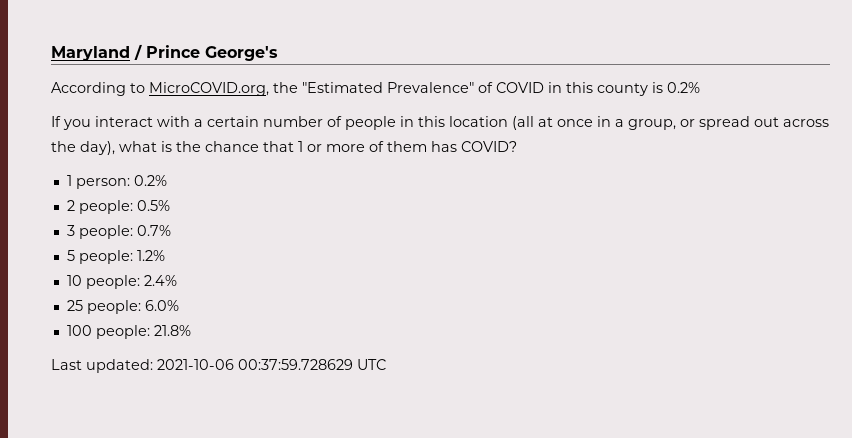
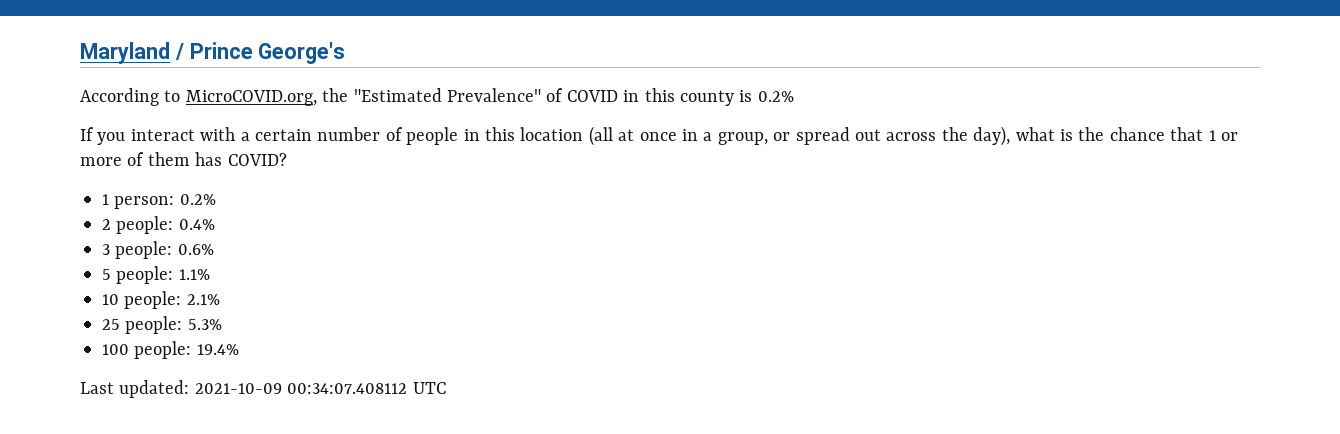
[136,200,170,211] 0.5% -> [178,219,215,230] 0.4%
[136,225,171,236] 0.7% -> [177,244,214,255] 0.6%
[136,250,165,261] 1.2% -> [178,269,210,280] 1.1%
[143,275,177,286] 2.4% -> [186,294,220,305] 2.1%
[144,300,179,311] 6.0% -> [187,319,222,330] 5.3%
[153,325,191,336] 21.8% -> [196,344,239,355] 19.4%
[157,359,353,370] 2021-10-06 00:37:59.728629 -> [194,383,408,394] 2021-10-09 00:34:07.408112

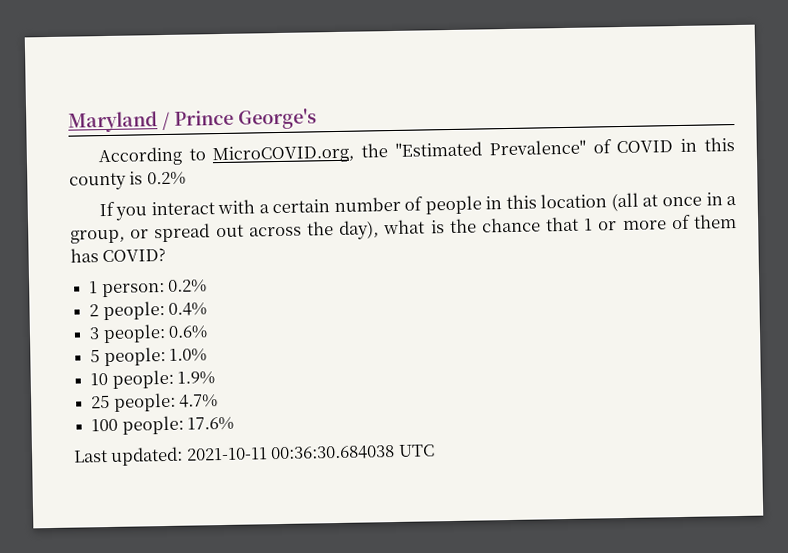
[178,269,210,280] 1.1% -> [169,348,208,362] 1.0%
[186,294,220,305] 2.1% -> [177,371,216,385] 1.9%
[187,319,222,330] 5.3% -> [179,394,219,408] 4.7%
[196,344,239,355] 19.4% -> [187,416,235,431] 17.6%
[194,383,408,394] 2021-10-09 00:34:07.408112 -> [185,445,396,461] 2021-10-11 00:36:30.684038

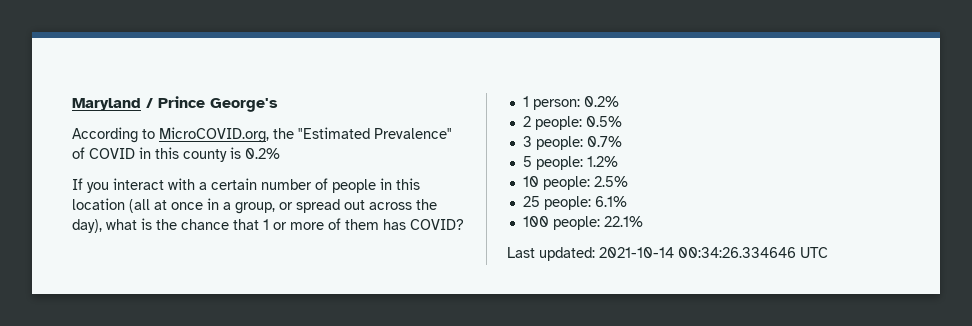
[168,302,208,316] 0.4% -> [585,116,622,127] 0.5%
[168,325,209,339] 0.6% -> [586,136,622,147] 0.7%
[169,348,208,362] 1.0% -> [586,156,618,167] 1.2%
[177,371,216,385] 1.9% -> [593,176,628,187] 2.5%
[179,394,219,408] 4.7% -> [594,196,627,207] 6.1%
[187,416,235,431] 17.6% -> [603,216,643,227] 22.1%
[185,445,396,461] 2021-10-11 00:36:30.684038 -> [599,247,796,258] 2021-10-14 00:34:26.334646

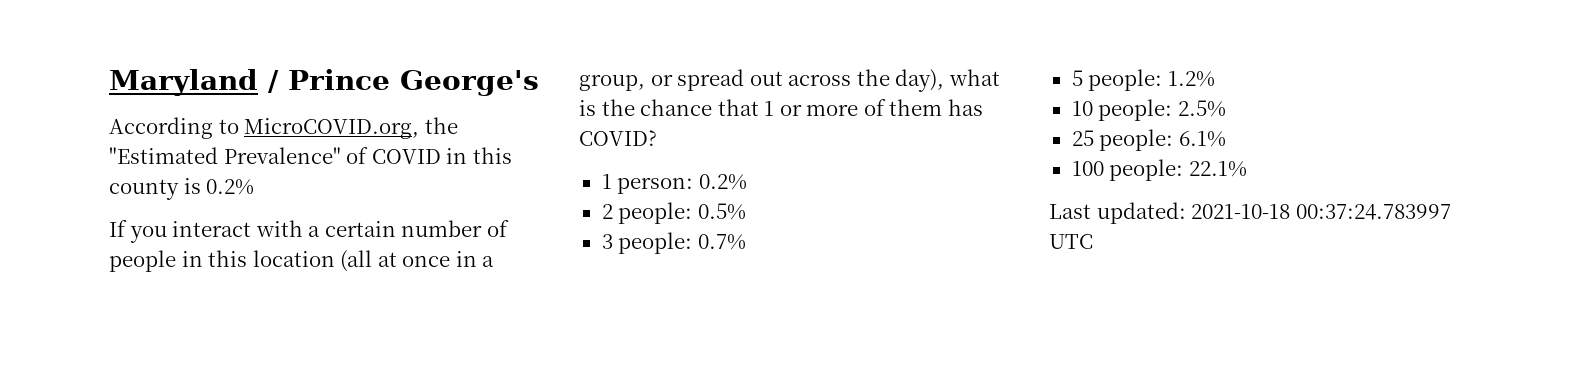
[599,247,796,258] 2021-10-14 00:34:26.334646 -> [1191,204,1451,220] 2021-10-18 00:37:24.783997

